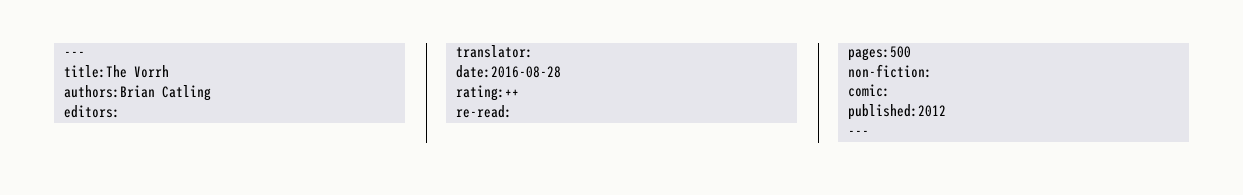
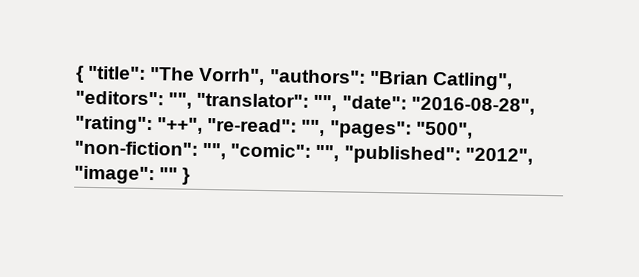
[63,51,85,57] [63,65,169,78] [63,85,211,101] [63,105,120,118] [455,45,533,58] [455,65,561,78] [455,85,519,101] [455,105,512,118] [847,46,911,61] [847,64,932,78] [847,84,890,97] [847,104,946,120] [847,130,869,136] --- // title:The Vorrh // authors:Brian Catling // editors: // translator: // date:2016-08-28 // rating:++ // re-read: // pages:500 // non-fiction: // comic: // published:2012 // --- -> [75,65,513,91] [75,90,535,115] [75,115,473,139] [74,140,533,165] [74,165,192,185] { "title": "The Vorrh", "authors": "Brian Catling", "editors": "", "translator": "", "date": "2016-08-28", "rating": "++", "re-read": "", "pages": "500", "non-fiction": "", "comic": "", "published": "2012", "image": "" }

